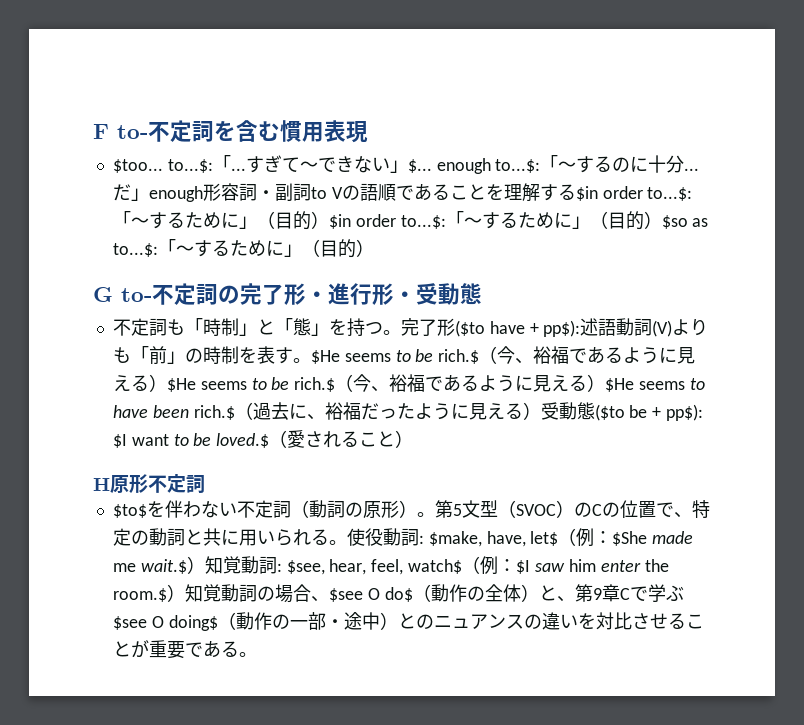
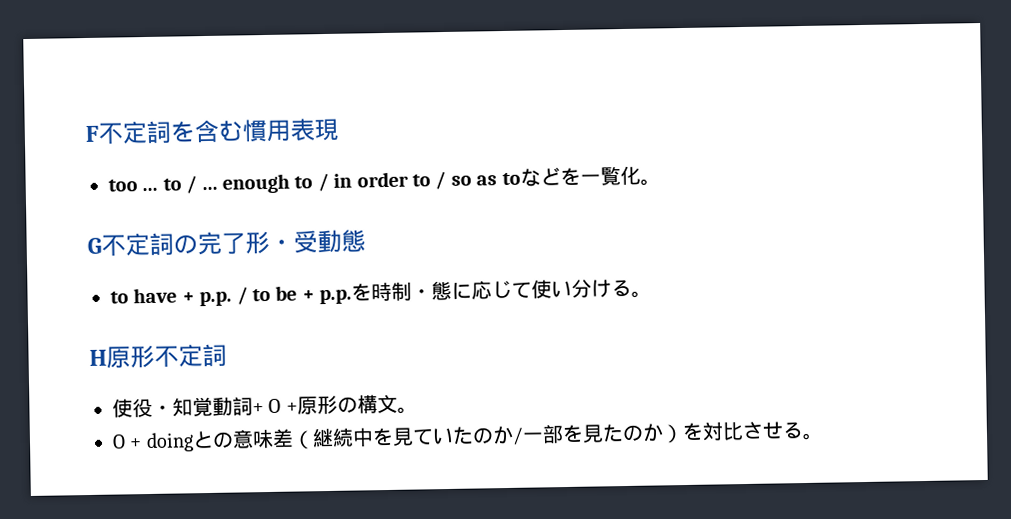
[117,125,148,139] to- -> (99, 134) none
[112,155,700,174] [112,183,693,202] [112,211,709,230] [112,239,374,258] $too... to...$:「...すぎて～できない」$... enough to...$:「～するのに十分...だ」enough形容詞・副詞to Vの語順であることを理解する$in order to...$:「～するために」（目的）$in order to...$:「～するために」（目的）$so as to...$:「～するために」（目的） -> [108,165,661,194] too ... to / ... enough to / in order to / so as toなどを一覧化。
[121,288,152,302] to- -> (102, 245) none
[328,283,416,305] 進行形・ -> (294, 245) none
[112,318,709,337] [112,346,696,364] [112,374,705,392] [112,402,704,421] [112,430,414,448] [93,474,205,494] [112,500,710,518] [112,528,694,547] [112,556,669,575] [112,584,684,603] [112,612,704,631] [112,640,221,659] 不定詞も「時制」と「態」を持つ。完了形($to have + pp$):述語動詞(V)よりも「前」の時制を表す。$He seems to be rich.$（今、裕福であるように見える）$He seems to be rich.$（今、裕福であるように見える）$He seems to have been rich.$（過去に、裕福だったように見える）受動態($to be + pp$): $I want to be loved.$（愛されること） // H原形不定詞 // $to$を伴わない不定詞（動詞の原形）。第5文型（SVOC）のCの位置で、特定の動詞と共に用いられる。使役動詞: $make, have, let$（例：$She made me wait.$）知覚動詞: $see, hear, feel, watch$（例：$I saw him enter the room.$）知覚動詞の場合、$see O do$（動作の全体）と、第9章Cで学ぶ$see O doing$（動作の一部・途中）とのニュアンスの違いを対比させることが重要であ -> [110,278,653,307] [89,343,227,369] [112,393,418,418] [112,421,784,453] to have + p.p. / to be + p.p.を時制・態に応じて使い分ける。 // H原形不定詞 // 使役・知覚動詞+ O +原形の構文。 // O + doingとの意味差（継続中を見ていたのか/一部を見たのか）を対比させ

